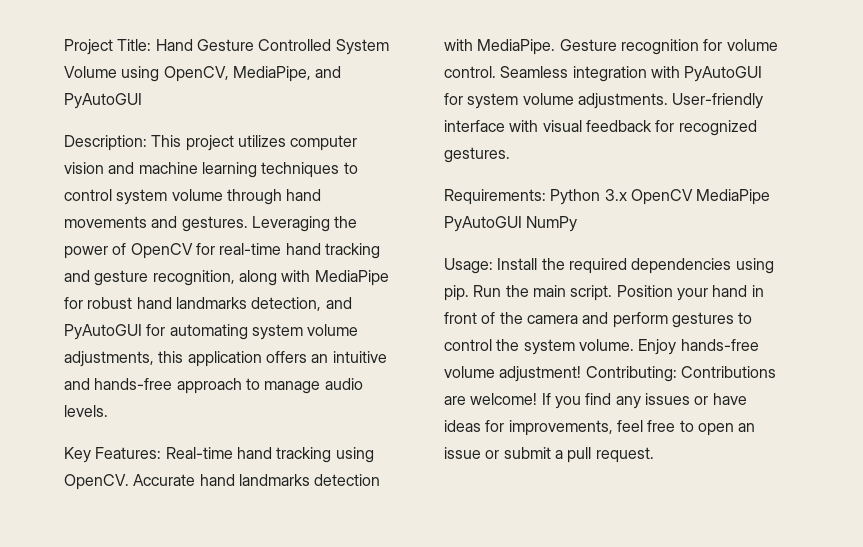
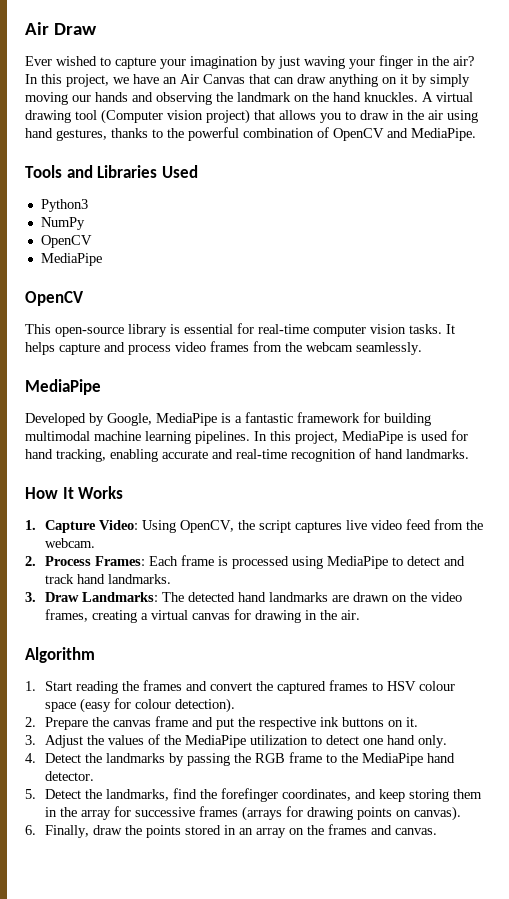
[64,39,389,55] [64,66,342,82] [64,93,142,109] [64,135,358,151] [64,162,358,178] [64,189,322,205] [64,216,358,232] [64,243,380,259] [64,270,389,286] [64,297,352,311] [64,324,359,340] [64,351,387,367] [64,378,363,394] [64,405,108,417] [64,447,374,463] [64,474,381,490] [444,39,778,55] [444,66,763,82] [444,93,764,109] [444,120,757,136] [444,147,510,163] [444,189,771,205] [444,216,578,232] [444,258,774,274] [444,285,764,301] [444,312,753,328] [444,339,759,355] [444,366,776,382] [444,393,747,409] [444,420,756,436] [444,447,654,463] Project Title: Hand Gesture Controlled System Volume using OpenCV, MediaPipe, and PyAutoGUI // Description: This project utilizes computer vision and machine learning techniques to control system volume through hand movements and gestures. Leveraging the power of OpenCV for real-time hand tracking and gesture recognition, along with MediaPipe for robust hand landmarks detection, and PyAutoGUI for automating system volume adjustments, this application offers an intuitive and hands-free approach to manage audio levels. // Key Features: Real-time hand tracking using OpenCV. Accurate hand landmarks detection with MediaPipe. Gesture recognition for volume control. Seamless integration with PyAutoGUI for system volume adjustments. User-friendly interface with visual feedback for recognized gestures. // Requirements: Python 3.x OpenCV MediaPipe PyAutoGUI NumPy // Usage: Install the required dependencies using pip. Run the main script. Position your hand in front of the camera and perform gestures to control the system volume. Enjoy hands-free volume adjustment! Contributing: Contributions are welcome! If you find any issues or have ideas for improvements, feel free to open an issue or submit a pull request. -> [25,22,97,35] [25,55,474,69] [25,74,470,87] [25,92,473,105] [25,109,478,124] [25,127,476,141] [25,165,198,178] [40,199,88,212] [40,217,85,230] [40,235,92,248] [40,253,102,266] [25,291,84,306] [25,323,455,337] [25,341,422,355] [25,379,101,395] [25,412,431,426] [25,430,468,444] [25,448,469,462] [25,486,124,499] [25,519,483,533] [44,538,95,548] [25,555,465,569] [44,574,171,584] [25,592,462,602] [44,609,360,623] [25,647,95,663] [25,680,455,694] [44,698,235,713] [25,716,418,730] [25,734,447,748] [25,752,455,766] [44,771,94,781] [25,788,482,802] [44,806,461,821] [25,824,437,838] Air Draw // Ever wished to capture your imagination by just waving your finger in the air? In this project, we have an Air Canvas that can draw anything on it by simply moving our hands and observing the landmark on the hand knuckles. A virtual drawing tool (Computer vision project) that allows you to draw in the air using hand gestures, thanks to the powerful combination of OpenCV and MediaPipe. // Tools and Libraries Used // Python3 // NumPy // OpenCV // MediaPipe // OpenCV // This open-source library is essential for real-time computer vision tasks. It helps capture and process video frames from the webcam seamlessly. // MediaPipe // Developed by Google, MediaPipe is a fantastic framework for building multimodal machine learning pipelines. In this project, MediaPipe is used for hand tracking, enabling accurate and real-time recognition of hand landmarks. // How It Works // 1. Capture Video: Using OpenCV, the script captures live video feed from the webcam. // 2. Process Frames: Each frame is processed using MediaPipe to detect and track hand landmarks. // 3. Draw Landmarks: The detected hand landmarks are drawn on the video frames, creating a virtual canvas for drawing in the air. // Algorithm // 1. Start reading the frames and convert the captured frames to HSV colour space (easy for colour detection). // 2. Prepare the canvas frame and put the respective ink buttons on it. // 3. Adjust the values of the MediaPipe utilization to detect one hand only. // 4. Detect the landmarks by passing the RGB frame to the MediaPipe hand detector. // 5. Detect the landmarks, find the forefinger coordinates, and keep storing them in the array for successive frames (arrays for drawing points on canvas). // 6. Finally, draw the points stored in an array on the frames and canvas.

